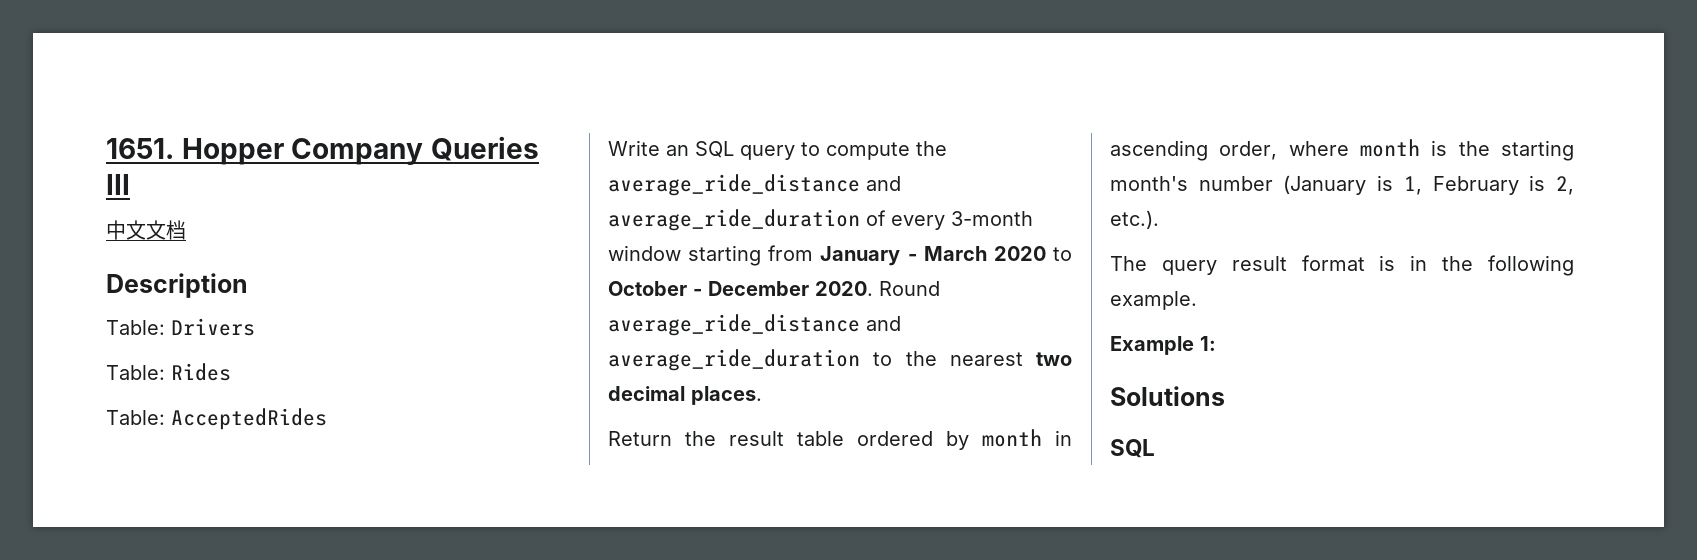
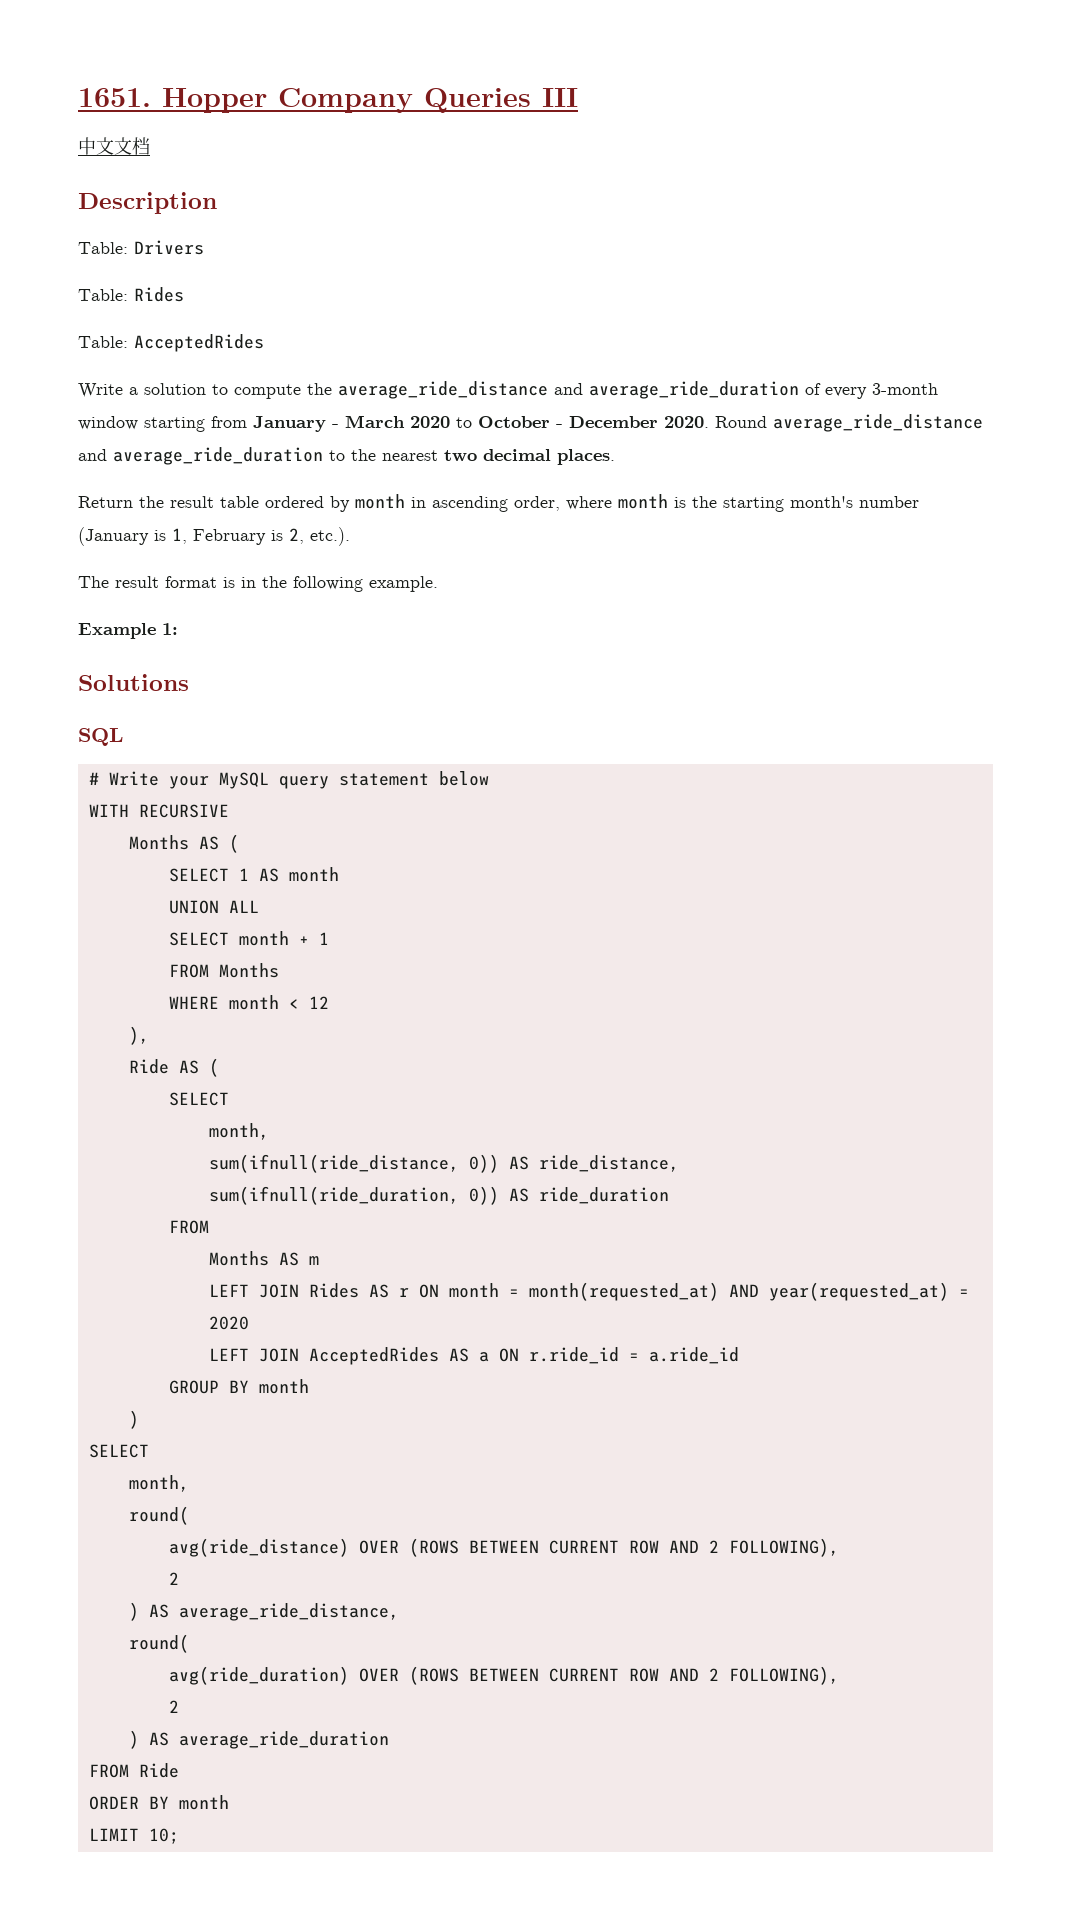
[666,141,795,160] an SQL query -> [129,383,206,395] a solution
[1161,260,1217,275] query -> (109, 582) none
(1155, 448) none -> [88,771,489,789] [88,804,229,818] [128,834,239,853] [168,867,339,882] [168,900,259,914] [168,931,329,946] [168,963,279,978] [168,995,329,1010] [128,1026,149,1045] [128,1058,219,1077] [168,1092,229,1106] [208,1123,269,1140] [208,1154,679,1173] [208,1186,669,1205] [168,1220,209,1234] [208,1251,319,1266] [208,1282,969,1301] [208,1316,249,1330] [208,1347,739,1365] [168,1379,309,1394] [128,1410,139,1429] [88,1444,149,1458] [128,1475,189,1492] [128,1506,189,1525] [168,1538,839,1557] [168,1572,179,1585] [128,1602,399,1621] [128,1634,189,1653] [168,1666,839,1685] [168,1700,179,1713] [128,1730,389,1749] [88,1763,179,1778] [88,1795,229,1810] [88,1828,179,1844] // # Write your MySQL query statement below // WITH RECURSIVE // Months AS ( // SELECT 1 AS month // UNION ALL // SELECT month + 1 // FROM Months // WHERE month < 12 // ), // Ride AS ( // SELECT // month, // sum(ifnull(ride_distance, 0)) AS ride_distance, // sum(ifnull(ride_duration, 0)) AS ride_duration // FROM // Months AS m // LEFT JOIN Rides AS r ON month = month(requested_at) AND year(requested_at) = 2020 // LEFT JOIN AcceptedRides AS a ON r.ride_id = a.ride_id // GROUP BY month // ) // SELECT // month, // round( // avg(ride_distance) OVER (ROWS BETWEEN CURRENT ROW AND 2 FOLLOWING), // 2 // ) AS average_ride_distance, // round( // avg(ride_duration) OVER (ROWS BETWEEN CURRENT ROW AND 2 FOLLOWING), // 2 // ) AS average_ride_duration // FROM Ride // ORDER BY month // LIMIT 10;

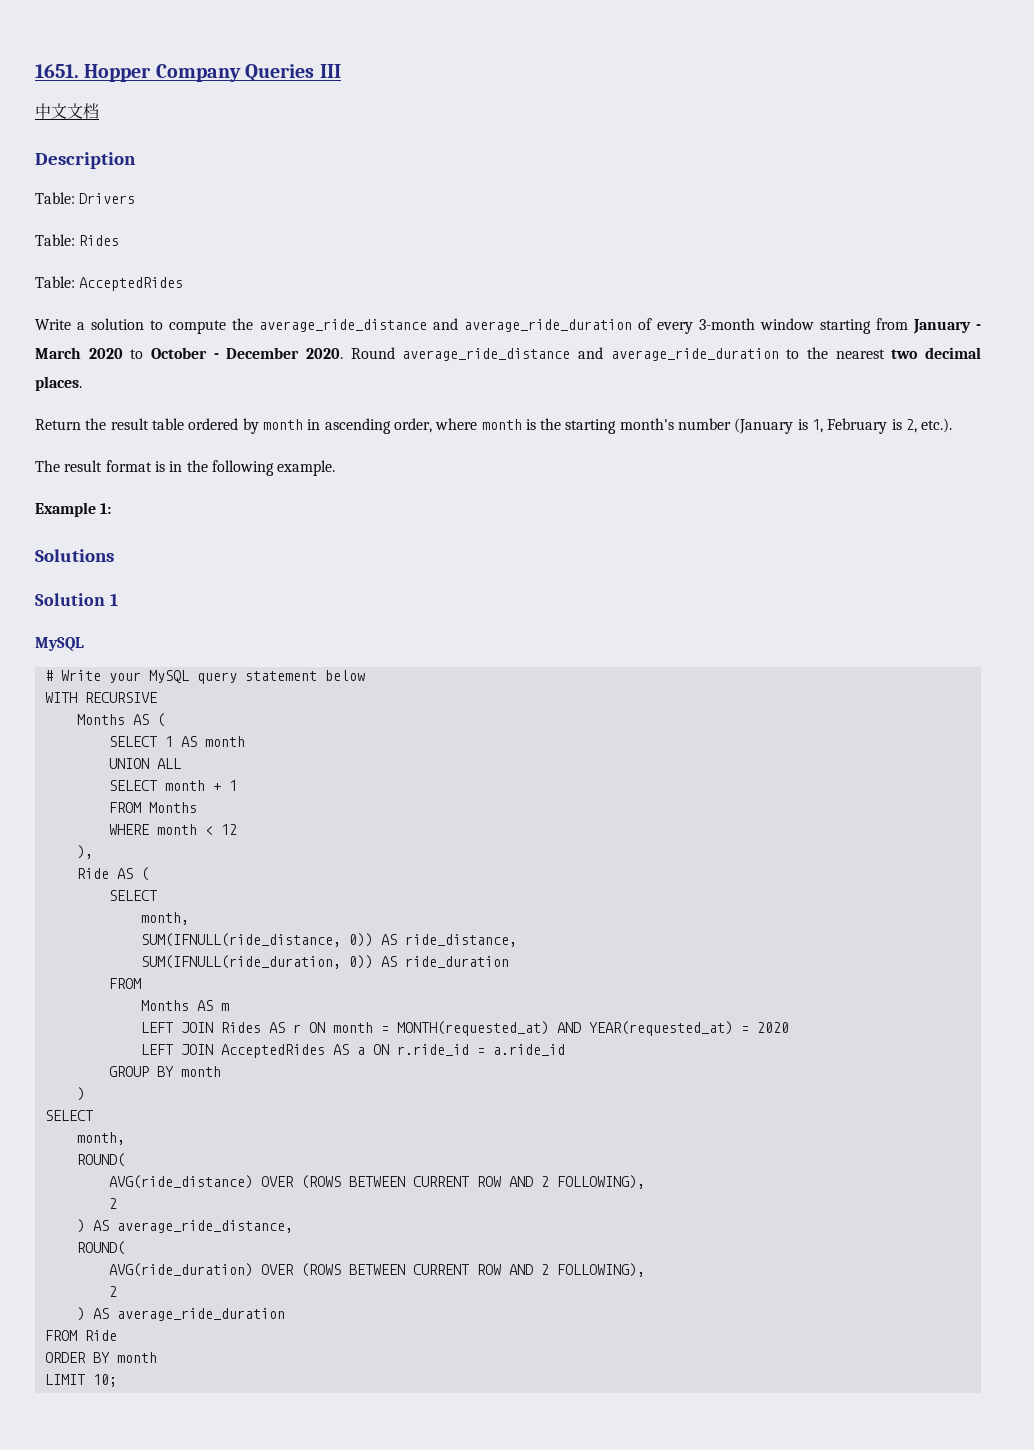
[78,728,124,746] SQL -> [35,593,118,606] [35,637,84,651] Solution 1 // MySQL
[208,1154,459,1173] sum(ifnull(ride_distance, -> [140,933,341,947] SUM(IFNULL(ride_distance,
[208,1186,459,1205] sum(ifnull(ride_duration, -> [140,955,341,969] SUM(IFNULL(ride_duration,
[528,1282,949,1301] month(requested_at) AND year(requested_at) -> [396,1021,733,1036] MONTH(requested_at) AND YEAR(requested_at)
[128,1506,189,1525] [168,1538,349,1557] round( // avg(ride_distance) -> [76,1153,125,1167] [108,1175,253,1189] ROUND( // AVG(ride_distance)
[128,1634,189,1653] [168,1666,349,1685] round( // avg(ride_duration) -> [76,1241,125,1255] [108,1263,253,1277] ROUND( // AVG(ride_duration)

